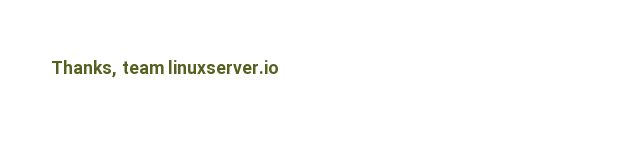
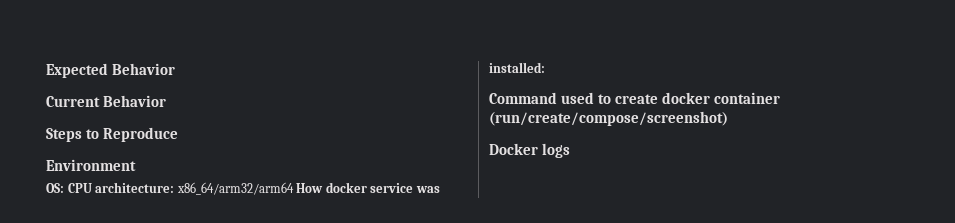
[51,60,280,78] Thanks, team linuxserver.io -> [46,63,176,78] [46,95,167,107] [46,127,179,142] [46,159,136,171] [46,182,440,195] [489,62,545,73] [489,92,781,104] [489,111,728,126] [489,143,571,158] Expected Behavior // Current Behavior // Steps to Reproduce // Environment // OS: CPU architecture: x86_64/arm32/arm64 How docker service was installed: // Command used to create docker container (run/create/compose/screenshot) // Docker logs

